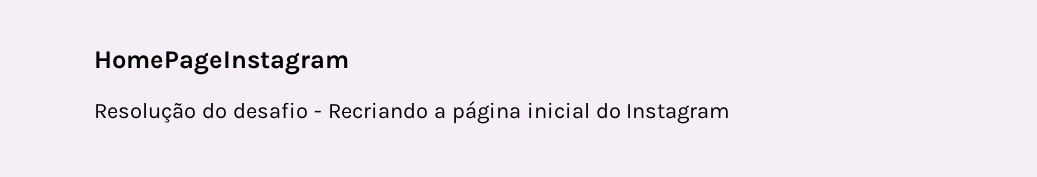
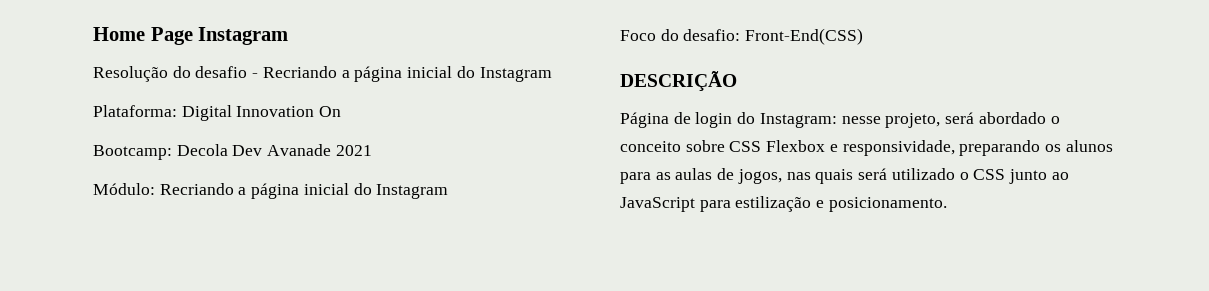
[94,51,349,75] HomePageInstagram -> [93,27,289,45] Home Page Instagram
(731, 114) none -> [93,105,342,121] [93,144,372,160] [93,183,449,199] [620,28,864,45] [620,71,737,91] [620,112,1060,128] [620,140,1113,156] [620,168,1069,184] [620,196,947,212] // Plataforma: Digital Innovation On // Bootcamp: Decola Dev Avanade 2021 // Módulo: Recriando a página inicial do Instagram // Foco do desafio: Front-End(CSS) // DESCRIÇÃO // Página de login do Instagram: nesse projeto, será abordado o conceito sobre CSS Flexbox e responsividade, preparando os alunos para as aulas de jogos, nas quais será utilizado o CSS junto ao JavaScript para estilização e posicionamento.

